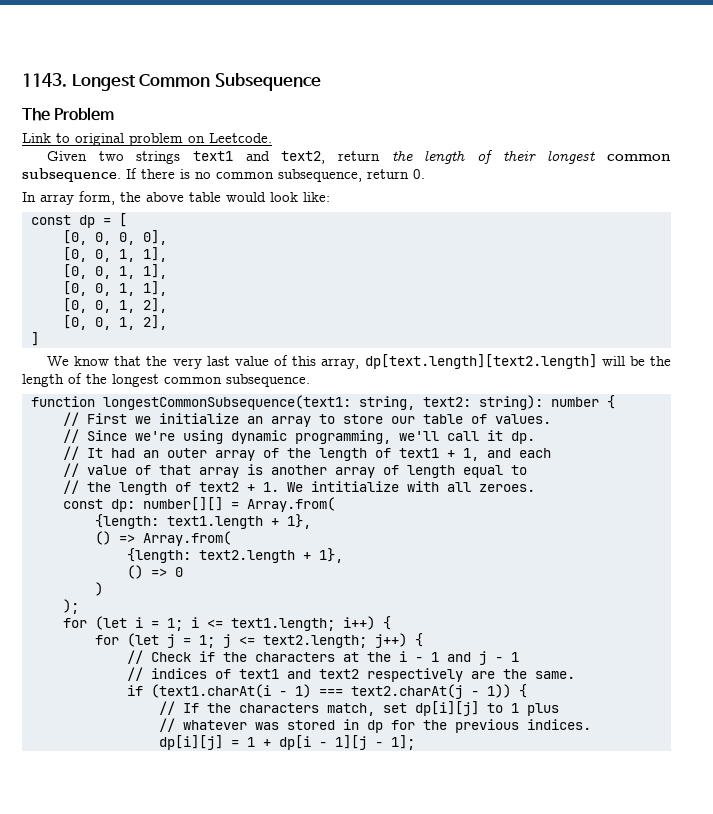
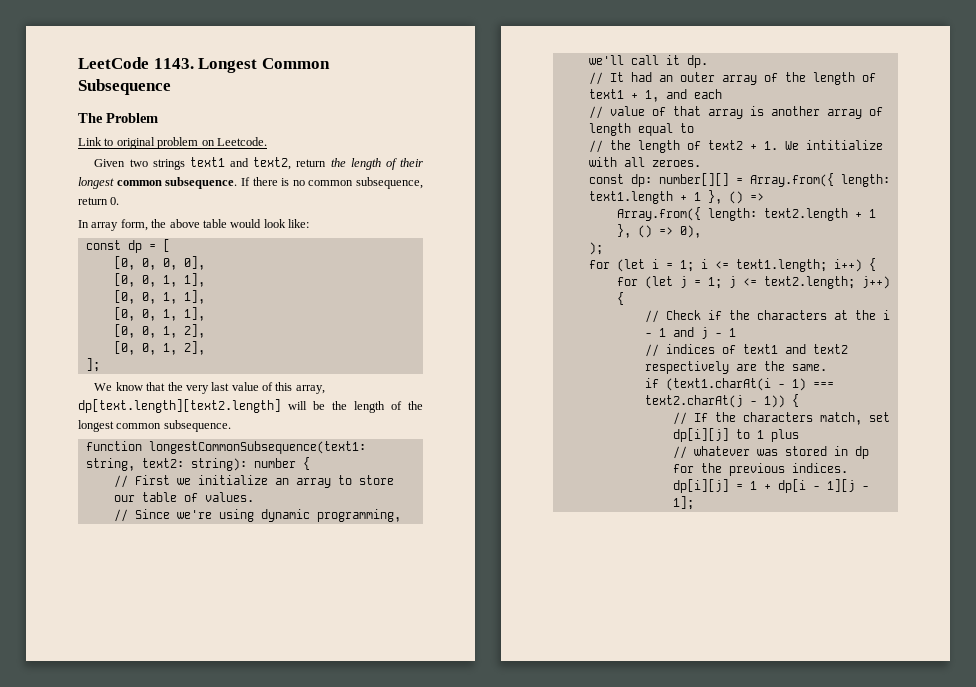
(22, 80) none -> [78,57,149,69] LeetCode
[30,332,39,346] ] -> [85,358,100,372] ];
[246,497,335,512] [94,514,311,529] [94,531,231,546] [126,548,343,563] [126,565,183,579] [94,582,103,596] Array.from( // {length: text1.length + 1}, // () => Array.from( // {length: text2.length + 1}, // () => 0 // ) -> [749,173,890,187] [588,190,764,204] [616,207,876,221] [616,224,701,238] Array.from({ length: text1.length + 1 }, () => // Array.from({ length: text2.length + 1 }, () => 0),

